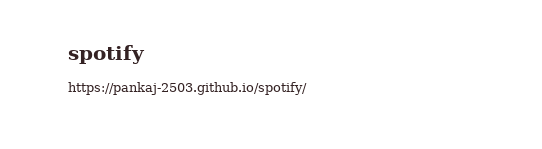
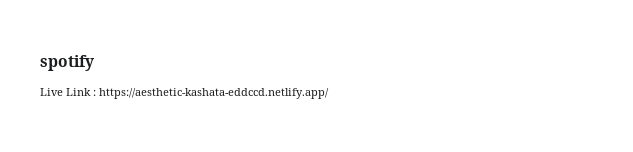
[68,82,307,95] https://pankaj-2503.github.io/spotify/ -> [40,88,329,99] Live Link : https://aesthetic-kashata-eddccd.netlify.app/

